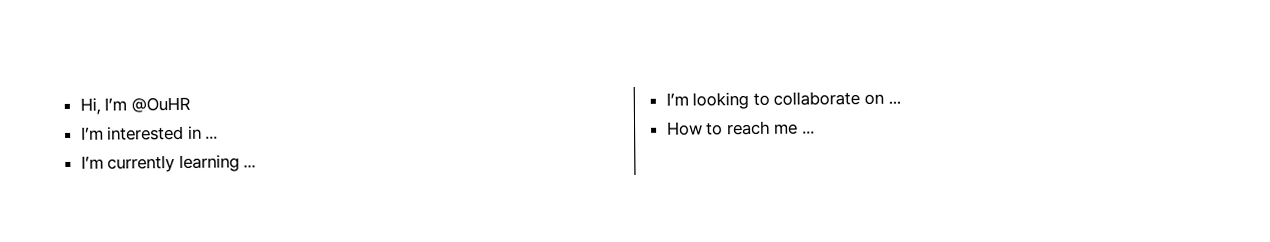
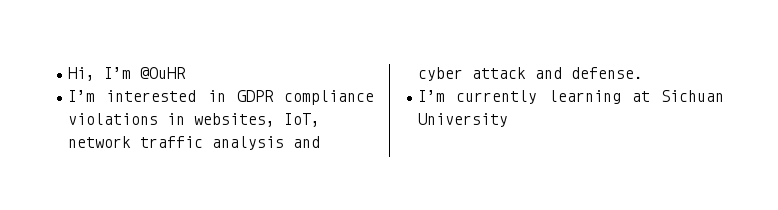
[205,135,219,140] [80,154,257,173] [665,91,901,110] [666,120,816,136] ... // I’m currently learning ... // I’m looking to collaborate on ... // How to reach me ... -> [236,90,374,105] [68,113,321,127] [68,136,321,150] [418,67,644,81] [418,90,724,104] [418,113,509,127] GDPR compliance violations in websites, IoT, network traffic analysis and cyber attack and defense. // I’m currently learning at Sichuan University

